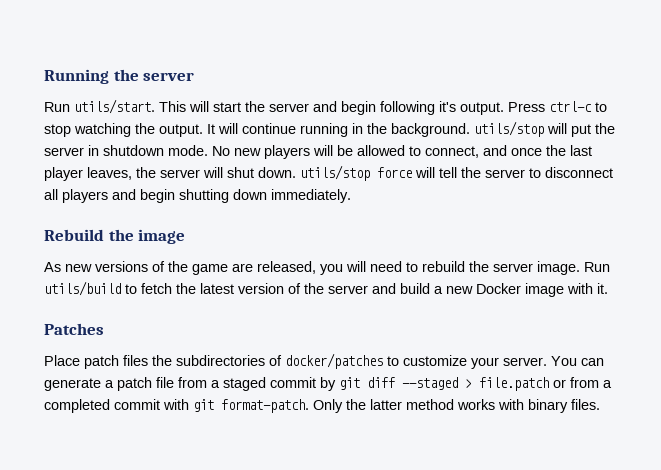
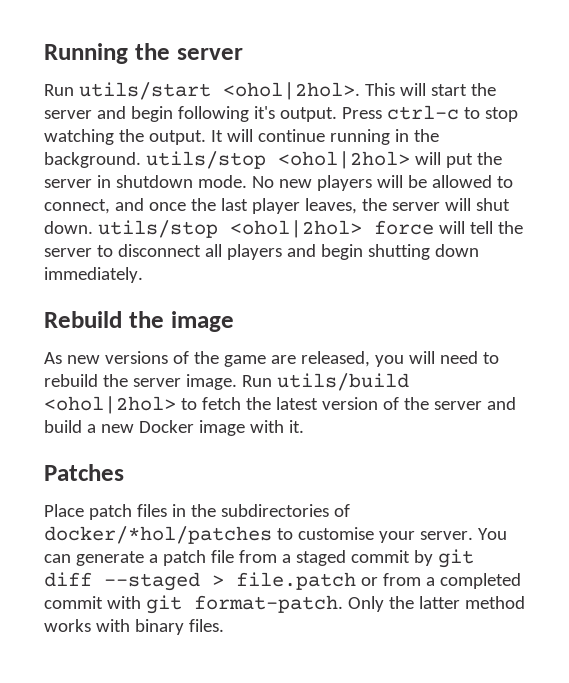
[74,99,155,114] utils/start. -> [78,82,360,100] utils/start <ohol|2hol>.
(544, 129) none -> [277,151,410,169] <ohol|2hol>
(370, 173) none -> [229,220,362,238] <ohol|2hol>
(121, 288) none -> [44,396,176,414] <ohol|2hol>
(148, 360) none -> [171,504,186,517] in
[285,353,467,369] docker/patches to customize -> [44,526,374,544] docker/*hol/patches to customise

